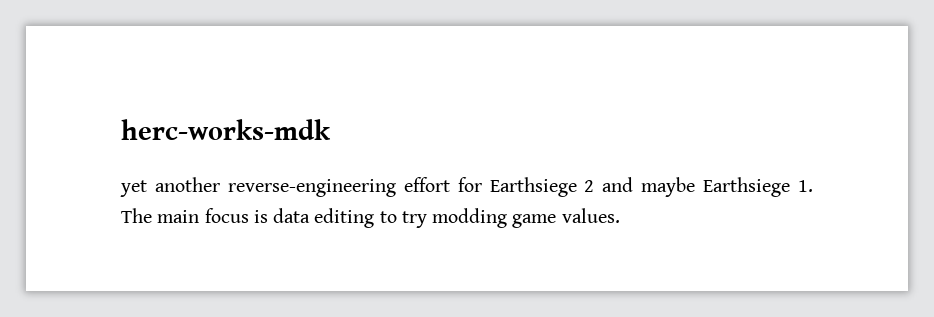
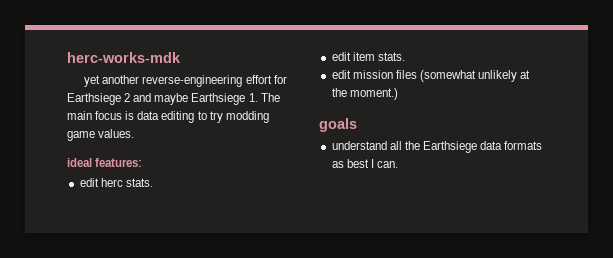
(620, 215) none -> [67,158,143,167] [79,178,153,187] [331,52,405,61] [331,70,531,82] [331,88,398,100] [319,118,357,132] [331,141,543,153] [331,159,398,168] // ideal features: // edit herc stats. // edit item stats. // edit mission files (somewhat unlikely at the moment.) // goals // understand all the Earthsiege data formats as best I can.

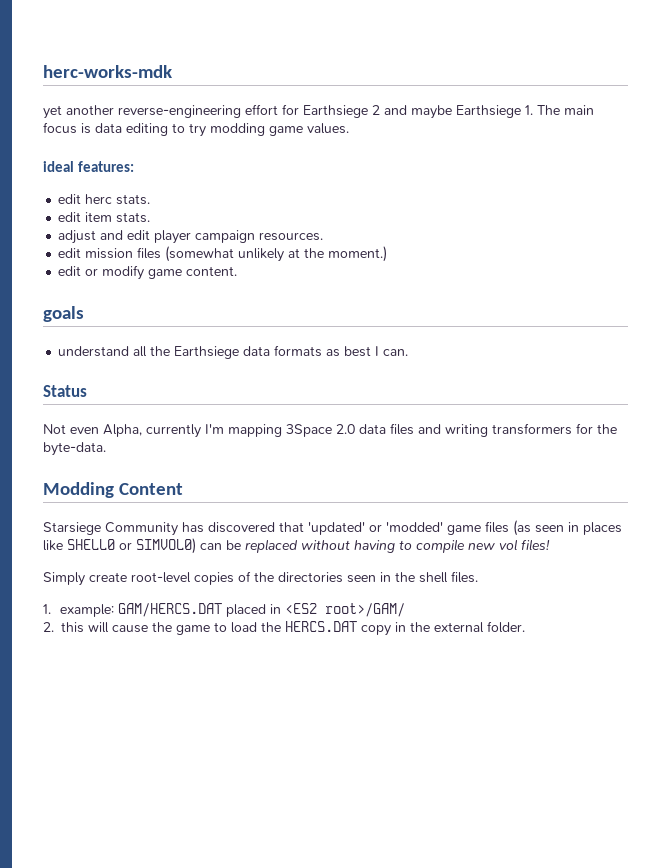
(405, 56) none -> [58,230,324,244] // adjust and edit player campaign resources.
(398, 94) none -> [58,265,238,280] // edit or modify game content.
(398, 164) none -> [43,385,87,397] [43,423,617,438] [43,442,106,456] [43,482,183,498] [43,520,622,536] [43,538,550,554] [43,571,478,586] [43,603,406,617] [43,621,525,636] // Status // Not even Alpha, currently I'm mapping 3Space 2.0 data files and writing transformers for the byte-data. // Modding Content // Starsiege Community has discovered that 'updated' or 'modded' game files (as seen in places like SHELL0 or SIMVOL0) can be replaced without having to compile new vol files! // Simply create root-level copies of the directories seen in the shell files. // 1. example: GAM/HERCS.DAT placed in <ES2 root>/GAM/ // 2. this will cause the game to load the HERCS.DAT copy in the external folder.

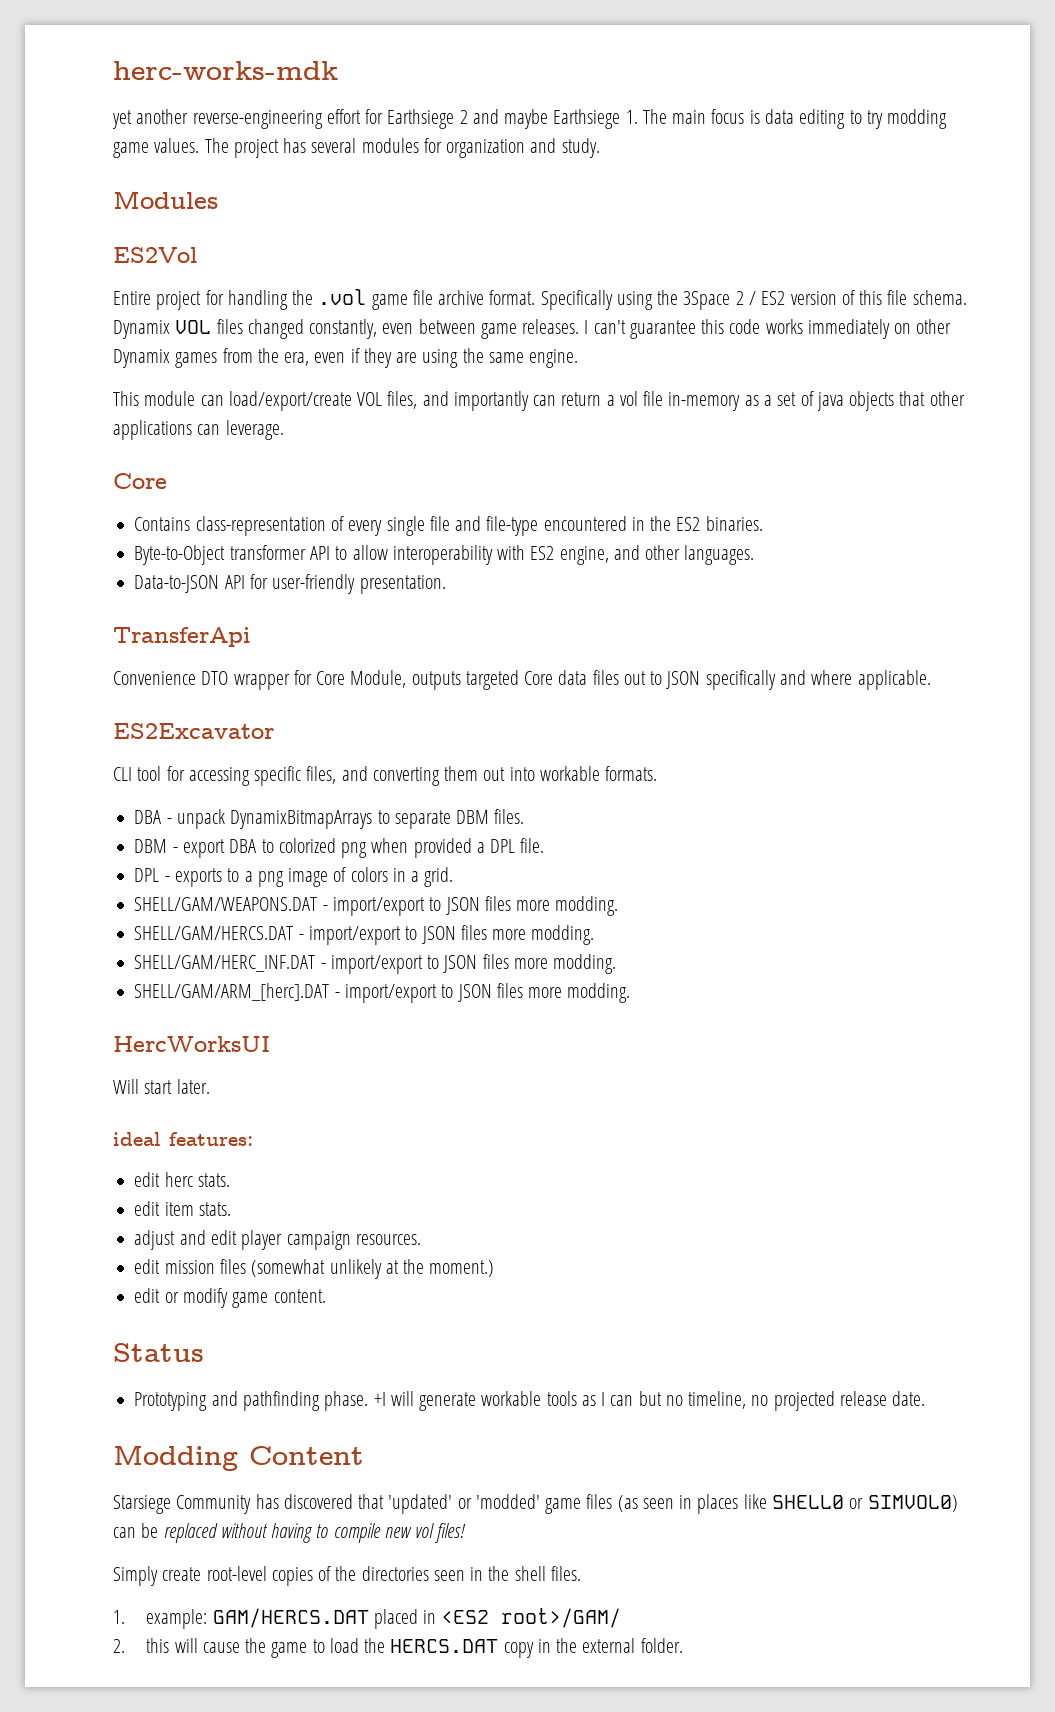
(349, 128) none -> [204,138,600,158] [113,191,218,209] [113,247,197,263] [113,289,967,310] [113,319,952,339] [113,348,579,368] [113,391,965,411] [113,420,284,440] [113,473,167,489] [134,516,763,536] [134,545,755,565] [134,574,446,594] [113,627,250,647] [113,670,931,690] [113,723,274,739] [113,766,658,786] [134,809,525,829] [134,838,545,858] [134,867,454,887] [134,896,619,916] [134,925,595,945] [134,954,617,974] [134,983,631,1003] [113,1036,270,1052] [113,1079,210,1094] The project has several modules for organization and study. // Modules // ES2Vol // Entire project for handling the .vol game file archive format. Specifically using the 3Space 2 / ES2 version of this file schema. Dynamix VOL files changed constantly, even between game releases. I can't guarantee this code works immediately on other Dynamix games from the era, even if they are using the same engine. // This module can load/export/create VOL files, and importantly can return a vol file in-memory as a set of java objects that other applications can leverage. // Core // Contains class-representation of every single file and file-type encountered in the ES2 binaries. // Byte-to-Object transformer API to allow interoperability with ES2 engine, and other languages. // Data-to-JSON API for user-friendly presentation. // TransferApi // Convenience DTO wrapper for Core Module, outputs targeted Core data files out to JSON specifically and where applicable. // ES2Excavator // CLI tool for accessing specific files, and converting them out into workable formats. // DBA - unpack DynamixBitmapArrays to separate DBM files. // DBM - export DBA to colorized png when provided a DPL file. // DPL - exports to a png image of colors in a grid. // SHELL/GAM/WEAPONS.DAT - import/export to JSON files more modding. // SHELL/GAM/HERCS.DAT - import/export to JSON files more modding. // SHELL/GAM/HERC_INF.DAT - import/export to JSON files more modding. // SHELL/GAM/ARM_[herc].DAT - import/export to JSON files more modding. // HercWorksUI // Will start later.
[43,306,84,322] [58,345,409,359] [43,385,87,397] [43,423,617,438] [43,442,106,456] goals // understand all the Earthsiege data formats as best I can. // Status // Not even Alpha, currently I'm mapping 3Space 2.0 data files and writing transformers for the byte-data. -> [113,1343,204,1362] [134,1391,926,1411] Status // Prototyping and pathfinding phase. +I will generate workable tools as I can but no timeline, no projected release date.

